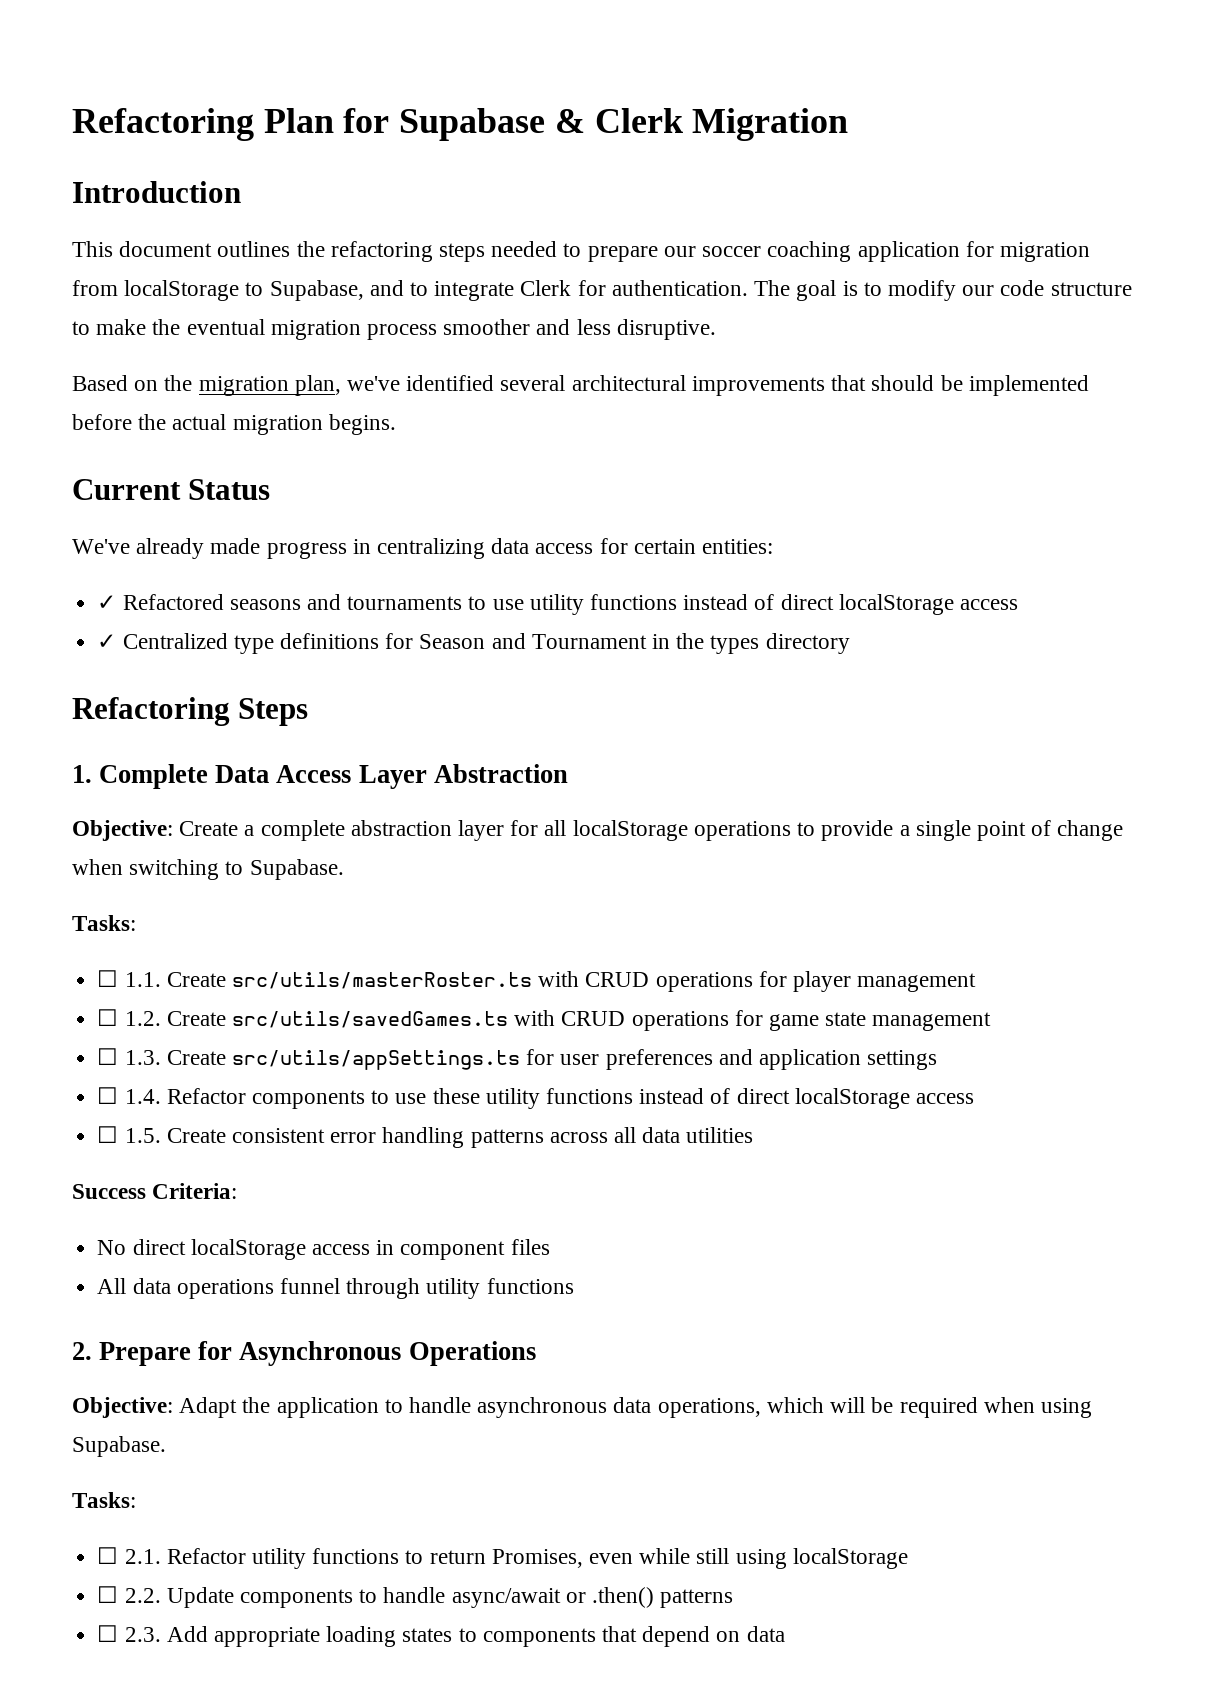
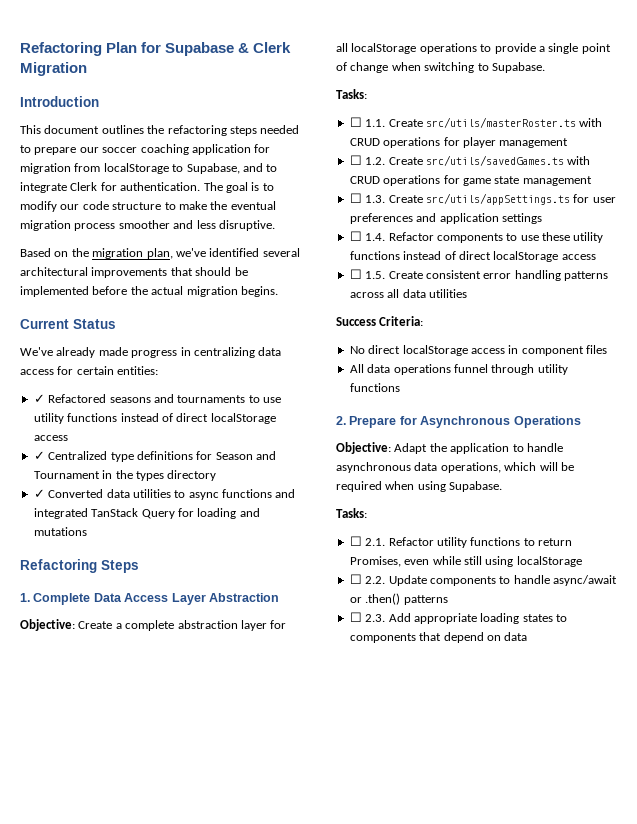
(850, 643) none -> [33,489,296,500] [33,508,260,519] [33,527,87,536] // ✓ Converted data utilities to async functions and integrated TanStack Query for loading and mutations

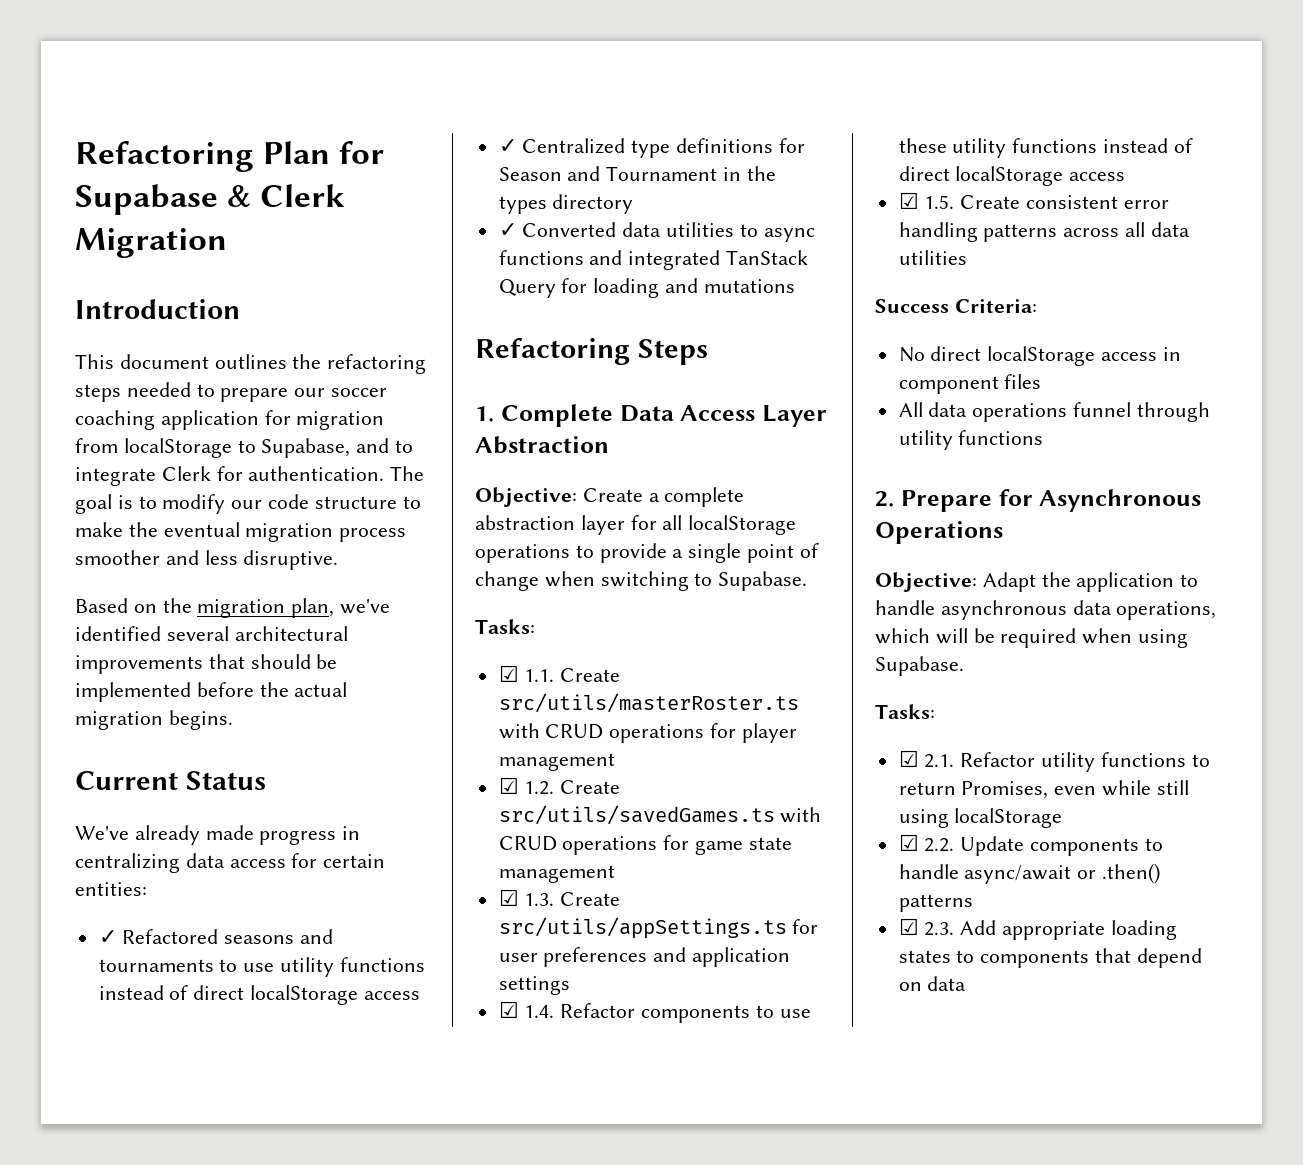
[349,117,362,127] ☐ -> [498,665,519,682] ☑
[349,155,362,165] ☐ -> [498,777,519,794] ☑
[349,193,362,203] ☐ -> [498,889,519,906] ☑
[349,231,362,241] ☐ -> [498,1001,519,1018] ☑
[349,269,362,279] ☐ -> [898,192,919,209] ☑
[349,536,362,546] ☐ -> [898,750,919,767] ☑
[349,574,362,584] ☐ -> [898,834,919,851] ☑
[349,612,362,622] ☐ -> [898,918,919,935] ☑

